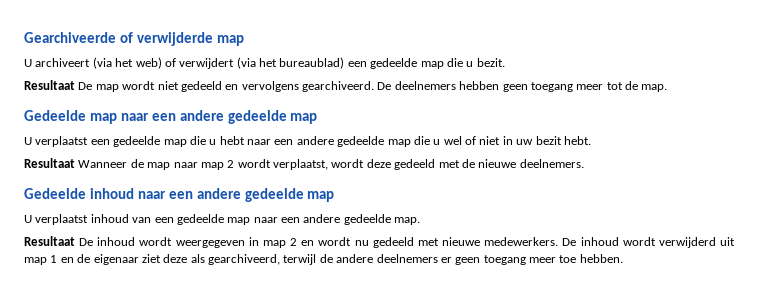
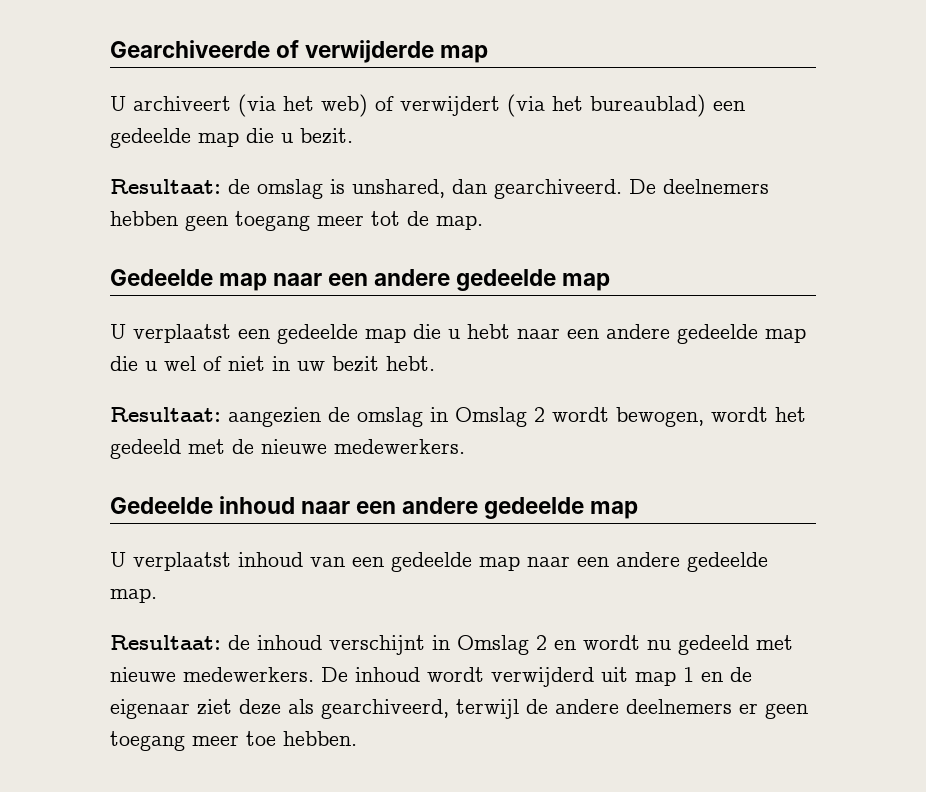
[24,80,299,92] Resultaat De map wordt niet gedeeld en vervolgens -> [110,179,487,199] Resultaat: de omslag is unshared, dan
[24,158,391,170] Resultaat Wanneer de map naar map 2 wordt verplaatst, wordt deze -> [110,407,806,427] Resultaat: aangezien de omslag in Omslag 2 wordt bewogen, wordt het
[519,159,584,168] deelnemers. -> [334,439,465,454] medewerkers.
[24,236,286,248] Resultaat De inhoud wordt weergegeven in map -> [110,635,529,655] Resultaat: de inhoud verschijnt in Omslag

